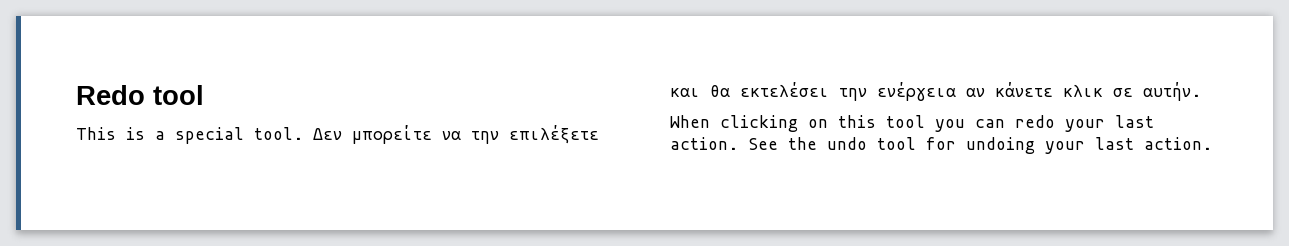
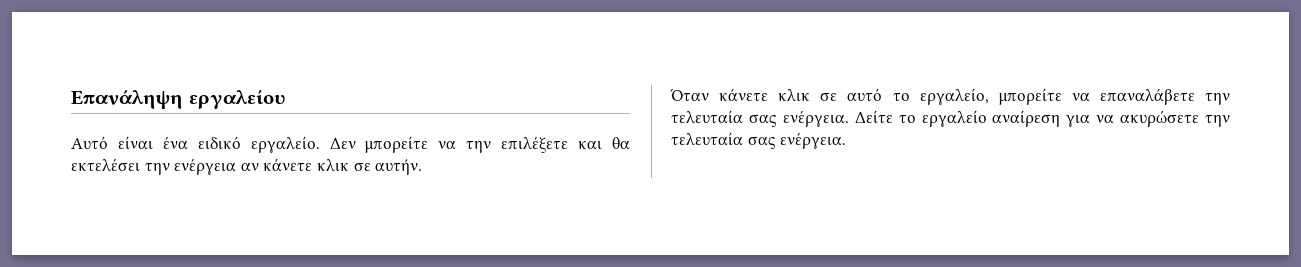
[76,85,204,105] [76,127,303,144] Redo tool // This is a special tool. -> [71,90,285,109] [71,136,320,153] Επανάληψη εργαλείου // Αυτό είναι ένα ειδικό εργαλείο.
[670,115,1154,132] [670,137,1212,154] When clicking on this tool you can redo your last action. See the undo tool for undoing your last action. -> [670,88,1230,105] [671,110,1230,127] [671,132,847,149] Όταν κάνετε κλικ σε αυτό το εργαλείο, μπορείτε να επαναλάβετε την τελευταία σας ενέργεια. Δείτε το εργαλείο αναίρεση για να ακυρώσετε την τελευταία σας ενέργεια.

